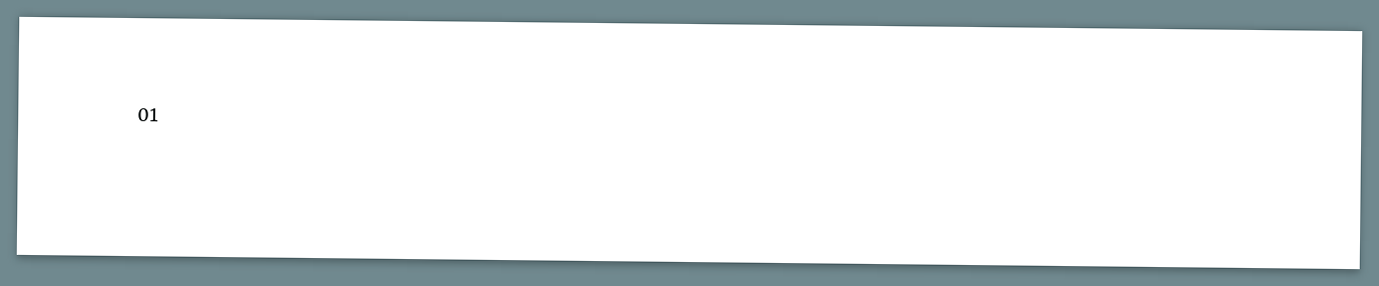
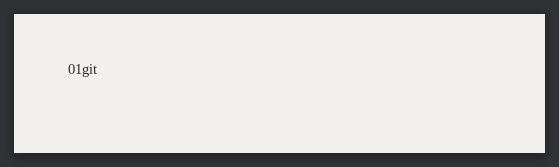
[137,107,159,122] 01 -> [68,64,97,77] 01git

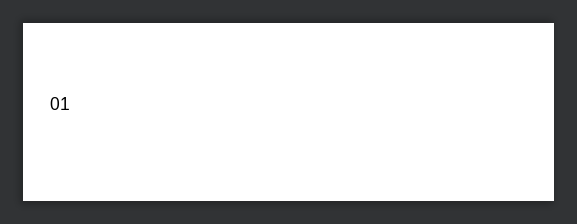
[68,64,97,77] 01git -> [50,97,70,110] 01

